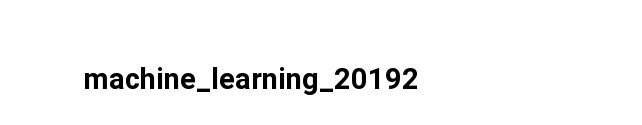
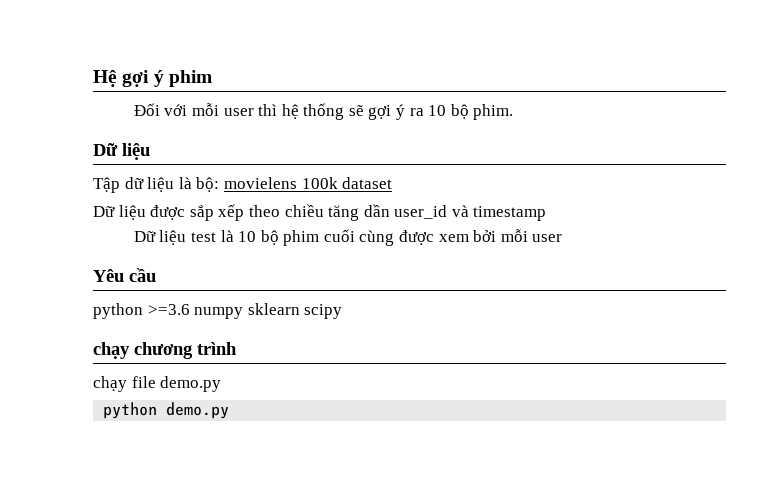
[83,67,419,95] machine_learning_20192 -> [93,70,212,87] [133,103,514,120] [93,143,150,160] [93,177,393,193] [93,204,547,221] [133,229,563,246] [93,268,156,282] [93,303,343,319] [93,342,237,359] [93,376,222,392] [103,402,230,419] Hệ gợi ý phim // Đối với mỗi user thì hệ thống sẽ gợi ý ra 10 bộ phim. // Dữ liệu // Tập dữ liệu là bộ: movielens 100k dataset // Dữ liệu được sắp xếp theo chiều tăng dần user_id và timestamp // Dữ liệu test là 10 bộ phim cuối cùng được xem bởi mỗi user // Yêu cầu // python >=3.6 numpy sklearn scipy // chạy chương trình // chạy file demo.py // python demo.py

